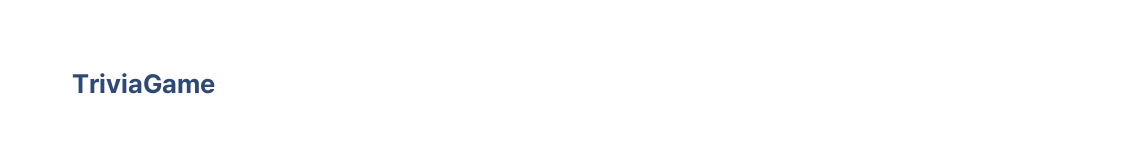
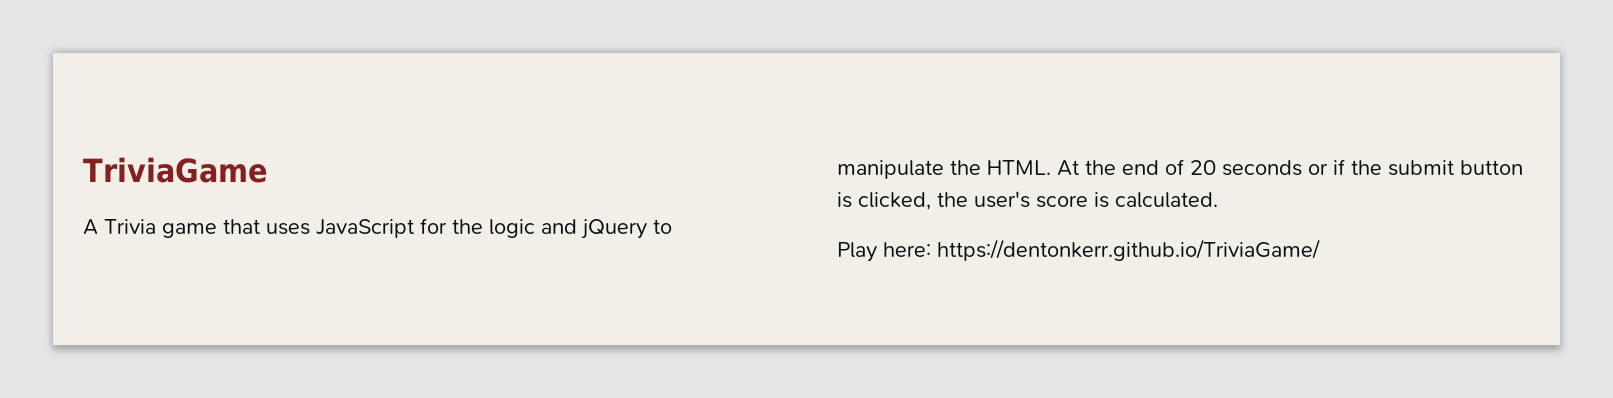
(215, 83) none -> [83,218,672,239] [837,159,1523,179] [837,191,1218,210] [837,239,1320,262] // A Trivia game that uses JavaScript for the logic and jQuery to manipulate the HTML. At the end of 20 seconds or if the submit button is clicked, the user's score is calculated. // Play here: https://dentonkerr.github.io/TriviaGame/

